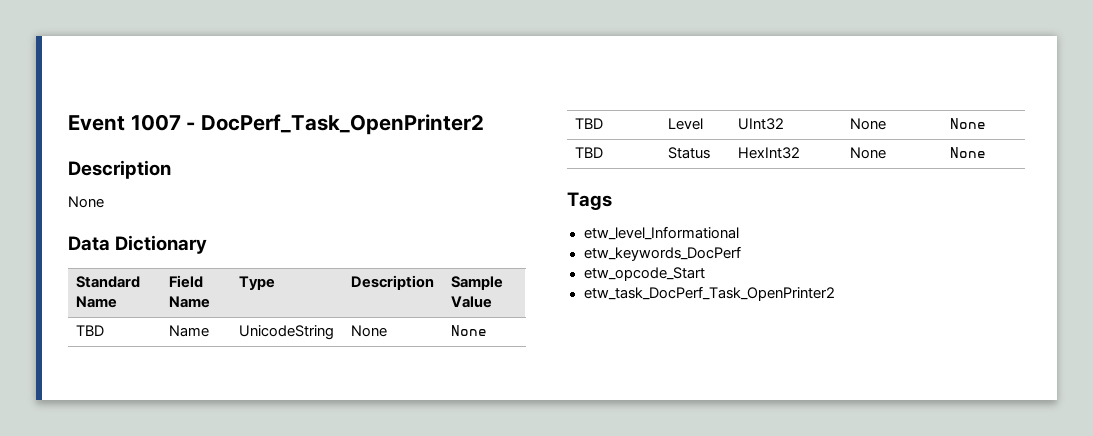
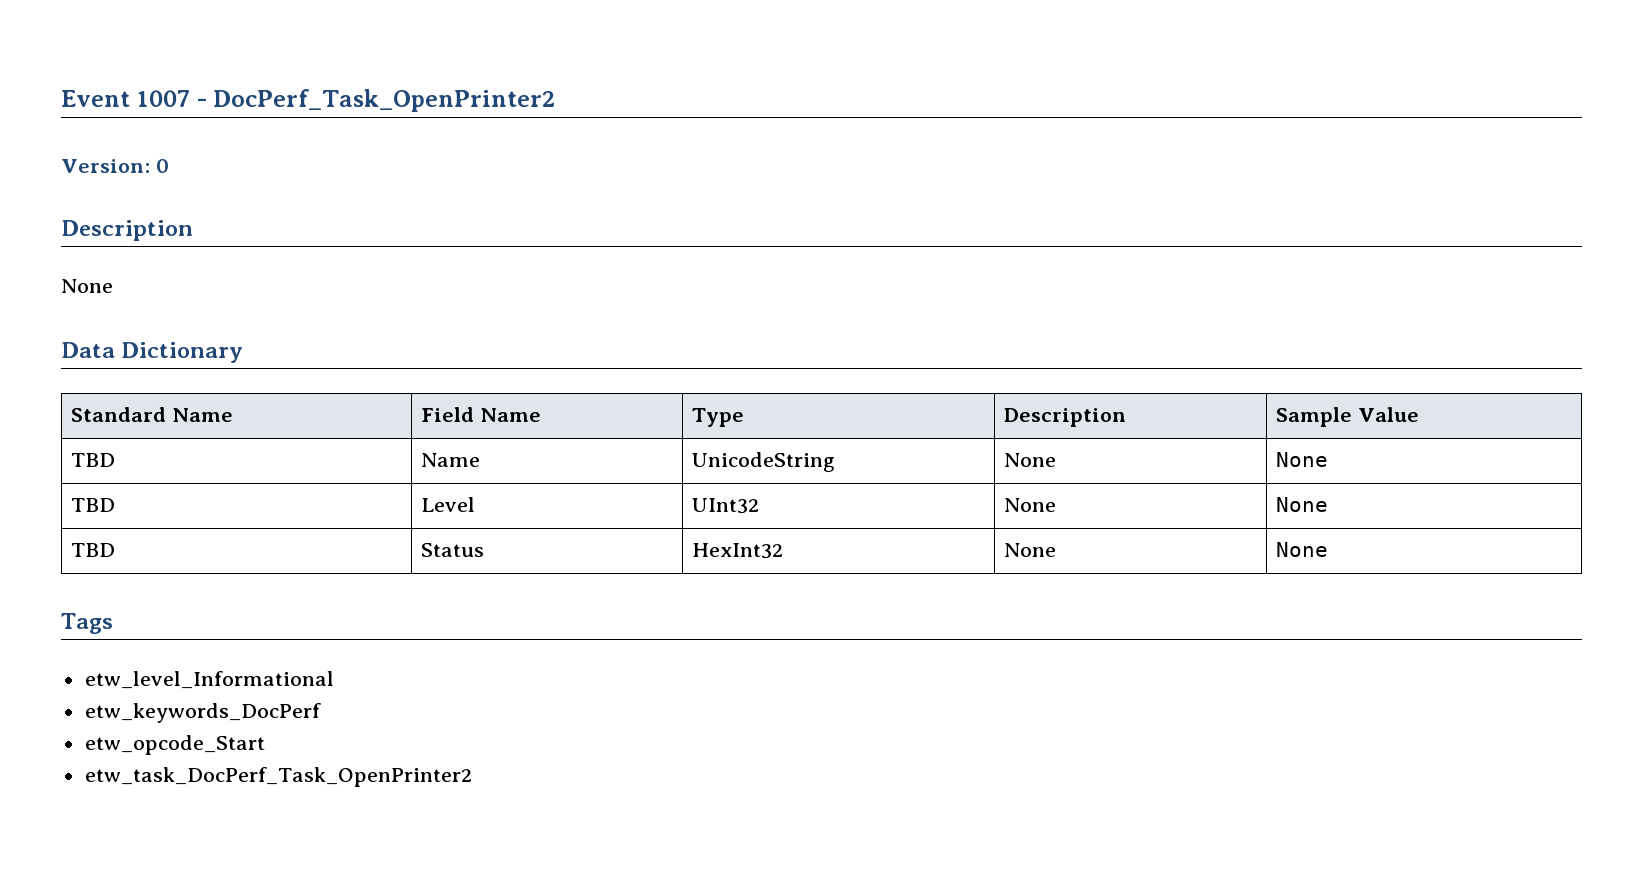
(485, 124) none -> [61,159,169,173] // Version: 0

